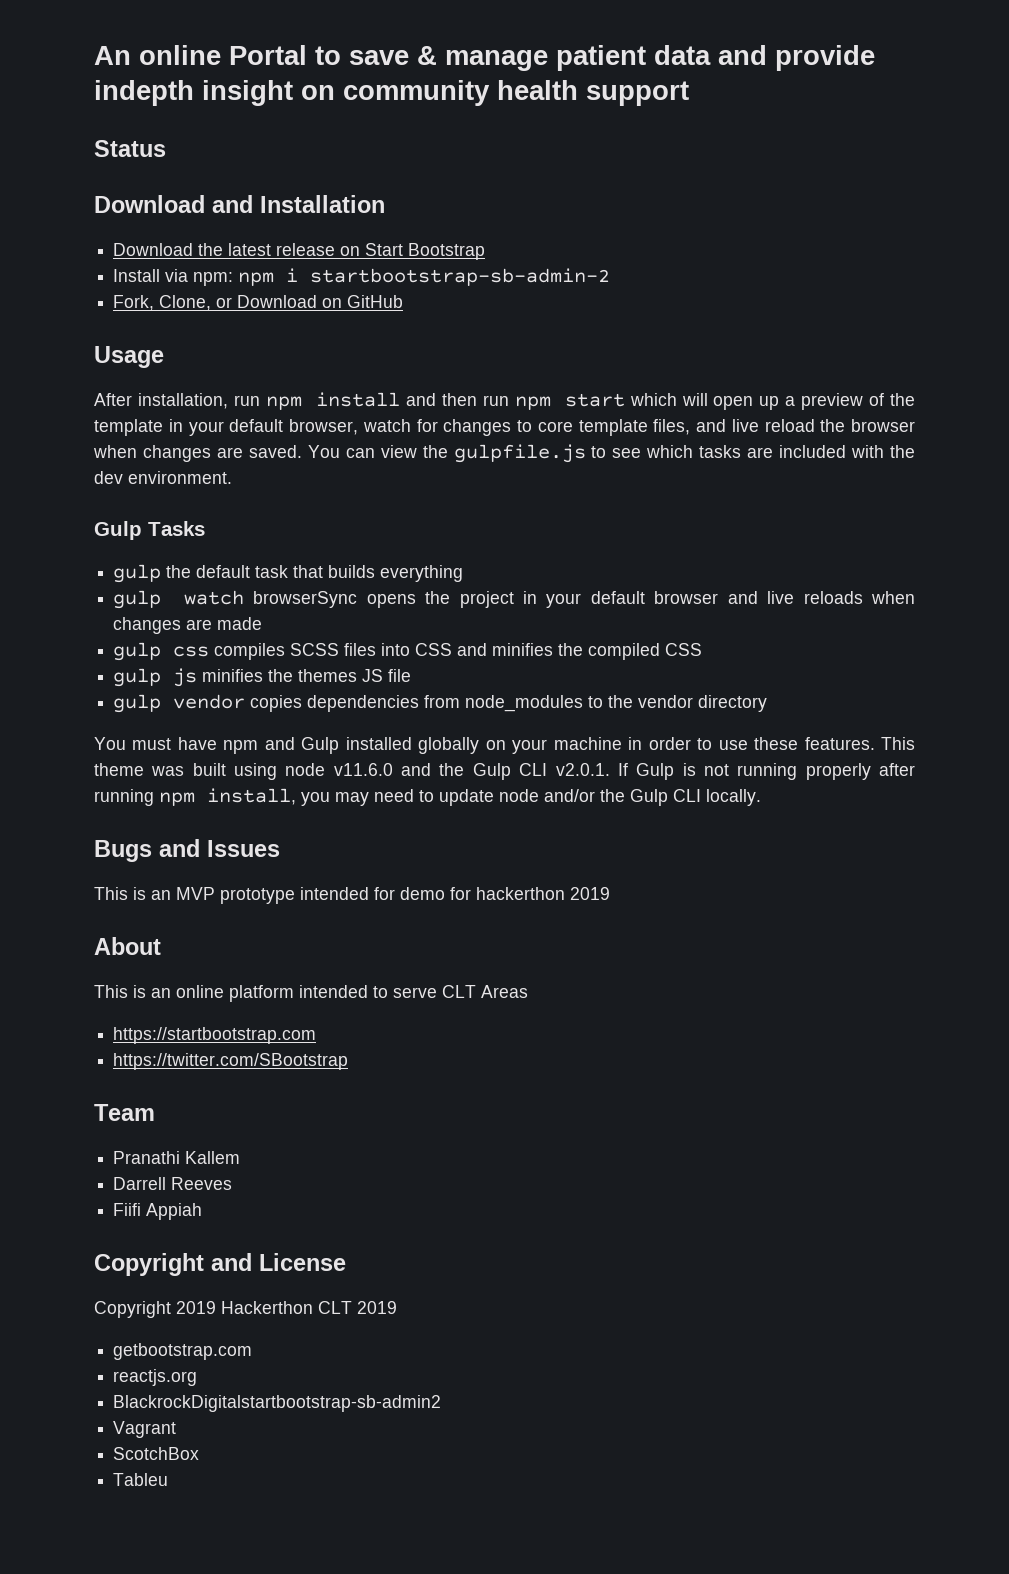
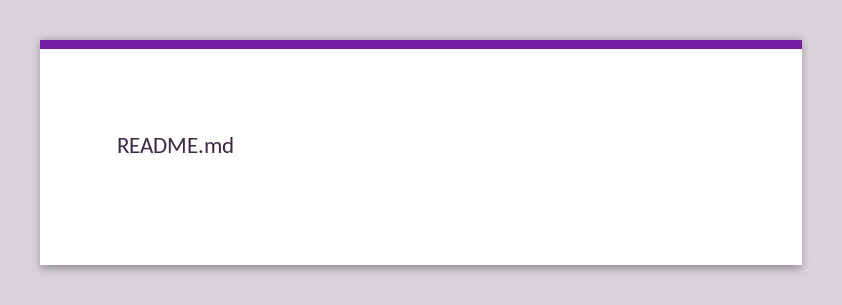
[94,45,875,71] [94,80,689,106] [94,140,166,157] [94,195,385,213] [113,243,486,260] [113,268,611,286] [113,295,404,311] [94,346,164,368] [94,392,915,410] [94,419,915,436] [93,444,915,463] [94,471,232,484] [94,521,205,540] [113,564,464,583] [113,590,916,609] [113,617,263,634] [113,642,703,661] [113,668,412,687] [113,694,768,713] [94,737,916,754] [94,763,916,780] [94,788,761,806] [94,839,280,862] [94,887,610,904] [94,937,161,955] [94,985,528,1002] [113,1027,317,1044] [113,1053,349,1070] [94,1104,155,1121] [113,1151,241,1164] [113,1177,233,1190] [113,1203,203,1220] [94,1253,346,1276] [94,1301,397,1318] [113,1343,253,1360] [113,1369,198,1386] [113,1395,442,1412] [113,1421,177,1438] [113,1447,200,1460] [113,1473,169,1486] An online Portal to save & manage patient data and provide indepth insight on community health support // Status // Download and Installation // Download the latest release on Start Bootstrap // Install via npm: npm i startbootstrap-sb-admin-2 // Fork, Clone, or Download on GitHub // Usage // After installation, run npm install and then run npm start which will open up a preview of the template in your default browser, watch for changes to core template files, and live reload the browser when changes are saved. You can view the gulpfile.js to see which tasks are included with the dev environment. // Gulp Tasks // gulp the default task that builds everything // gulp watch browserSync opens the project in your default browser and live reloads when changes are made // gulp css compiles SCSS files into CSS and minifies the compiled CSS // gulp js minifies the themes JS file // gulp vendor copies dependencies from node_modules to the vendor directory // You must have npm and Gulp installed globally on your machine in order to use these features. This theme was built using node v11.6.0 and the Gulp CLI v2.0.1. If Gulp is not running properly after running npm install, you may need to update node and/or the Gulp CLI locally. // Bugs and Issues // This is an MVP prototype intended for demo for hackerthon 2019 // About // This is an online platform intended to serve CLT Areas // https://startbootstrap.com // https://twitter.com/SBootstrap // Team // Pranathi Kallem // Darrell Reeves // Fiifi Appiah // Copyright and License // Copyright 2019 Hackerthon CLT 2019 // getbootstrap.com // reactjs.org // BlackrockDigitalstartbootstrap-sb-admin2 // Vagrant // ScotchBox // Tableu -> [117,137,234,153] README.md

